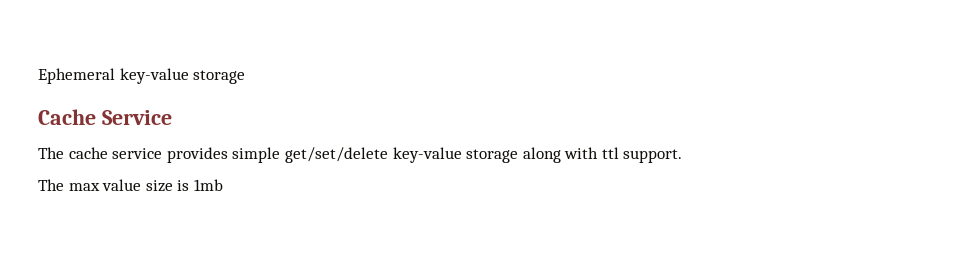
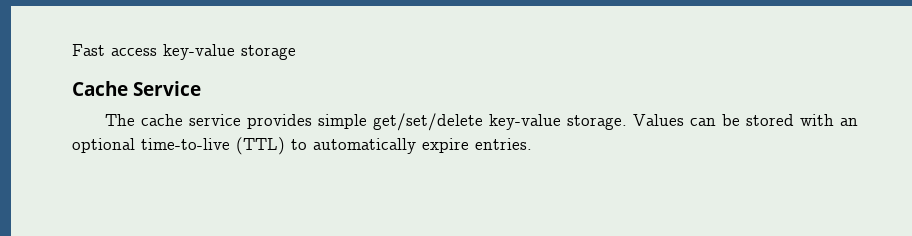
[38,68,115,84] Ephemeral -> [72,44,157,56] Fast access
[466,147,683,163] [38,179,223,192] storage along with ttl support. // The max value size is 1mb -> [566,114,858,130] [72,137,532,155] storage. Values can be stored with an optional time-to-live (TTL) to automatically expire entries.

